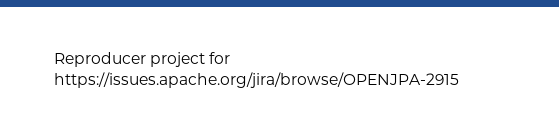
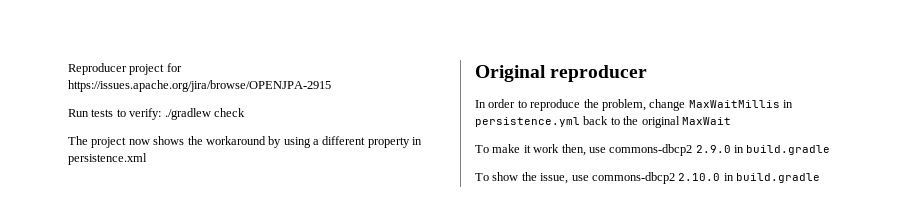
(459, 80) none -> [68,108,245,120] [68,136,423,148] [68,153,147,165] [475,65,648,82] [475,99,793,111] [475,116,731,128] [475,144,831,156] [475,172,820,184] // Run tests to verify: ./gradlew check // The project now shows the workaround by using a different property in persistence.xml // Original reproducer // In order to reproduce the problem, change MaxWaitMillis in persistence.yml back to the original MaxWait // To make it work then, use commons-dbcp2 2.9.0 in build.gradle // To show the issue, use commons-dbcp2 2.10.0 in build.gradle

